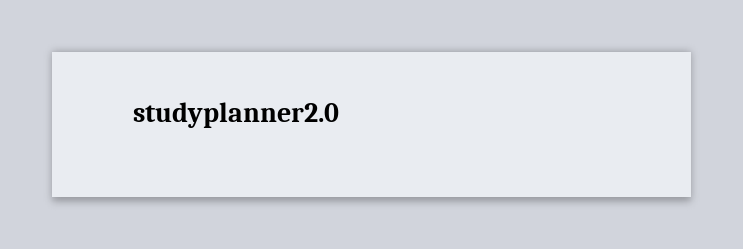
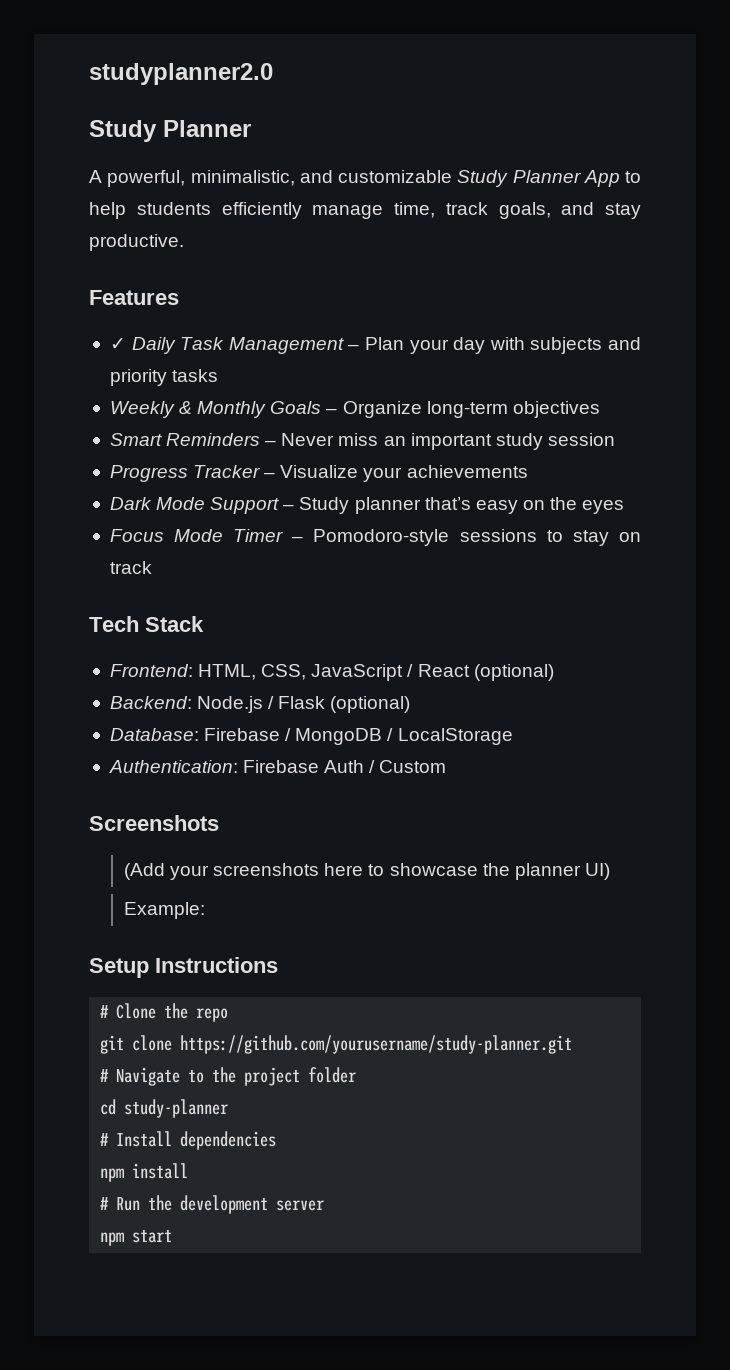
(339, 115) none -> [89,120,251,142] [89,170,641,187] [89,202,641,219] [89,234,184,251] [89,290,179,305] [109,337,642,354] [109,369,219,386] [109,401,600,418] [109,433,615,450] [109,465,528,482] [109,497,625,514] [109,529,641,546] [109,561,152,574] [89,616,204,632] [109,664,554,681] [109,696,411,713] [109,728,513,745] [108,760,447,773] [89,815,219,831] [123,863,610,880] [123,902,205,919] [89,957,278,978] [100,1003,229,1022] [100,1035,573,1054] [100,1067,357,1086] [100,1099,229,1118] [100,1131,277,1150] [100,1163,189,1182] [100,1195,325,1214] [100,1230,173,1246] // Study Planner // A powerful, minimalistic, and customizable Study Planner App to help students efficiently manage time, track goals, and stay productive. // Features // ✓ Daily Task Management – Plan your day with subjects and priority tasks // Weekly & Monthly Goals – Organize long-term objectives // Smart Reminders – Never miss an important study session // Progress Tracker – Visualize your achievements // Dark Mode Support – Study planner that’s easy on the eyes // Focus Mode Timer – Pomodoro-style sessions to stay on track // Tech Stack // Frontend: HTML, CSS, JavaScript / React (optional) // Backend: Node.js / Flask (optional) // Database: Firebase / MongoDB / LocalStorage // Authentication: Firebase Auth / Custom // Screenshots // (Add your screenshots here to showcase the planner UI) // Example: // Setup Instructions // # Clone the repo // git clone https://github.com/yourusername/study-planner.git // # Navigate to the project folder // cd study-planner // # Install dependencies // npm install // # Run the development server // npm start

